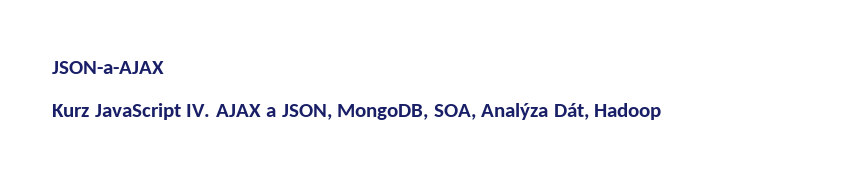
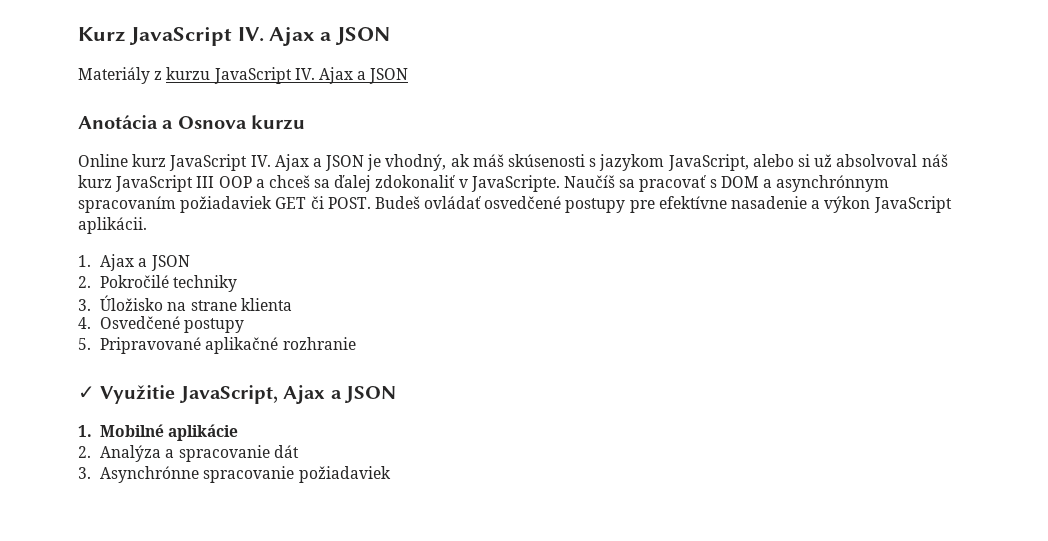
[52,61,164,74] JSON-a-AJAX // -> (78, 34) none
[215,103,662,120] AJAX a JSON, MongoDB, SOA, Analýza Dát, Hadoop -> [269,27,391,46] [78,67,409,84] [78,115,306,130] [78,154,948,171] [78,175,890,192] [78,196,952,213] [78,217,147,234] [78,254,190,271] [78,275,238,292] [78,295,292,311] [78,316,245,333] [78,337,356,354] [78,385,396,404] [78,424,239,441] [78,445,299,462] [78,466,391,483] Ajax a JSON // Materiály z kurzu JavaScript IV. Ajax a JSON // Anotácia a Osnova kurzu // Online kurz JavaScript IV. Ajax a JSON je vhodný, ak máš skúsenosti s jazykom JavaScript, alebo si už absolvoval náš kurz JavaScript III OOP a chceš sa ďalej zdokonaliť v JavaScripte. Naučíš sa pracovať s DOM a asynchrónnym spracovaním požiadaviek GET či POST. Budeš ovládať osvedčené postupy pre efektívne nasadenie a výkon JavaScript aplikácii. // 1. Ajax a JSON // 2. Pokročilé techniky // 3. Úložisko na strane klienta // 4. Osvedčené postupy // 5. Pripravované aplikačné rozhranie // ✓ Využitie JavaScript, Ajax a JSON // 1. Mobilné aplikácie // 2. Analýza a spracovanie dát // 3. Asynchrónne spracovanie požiadaviek

